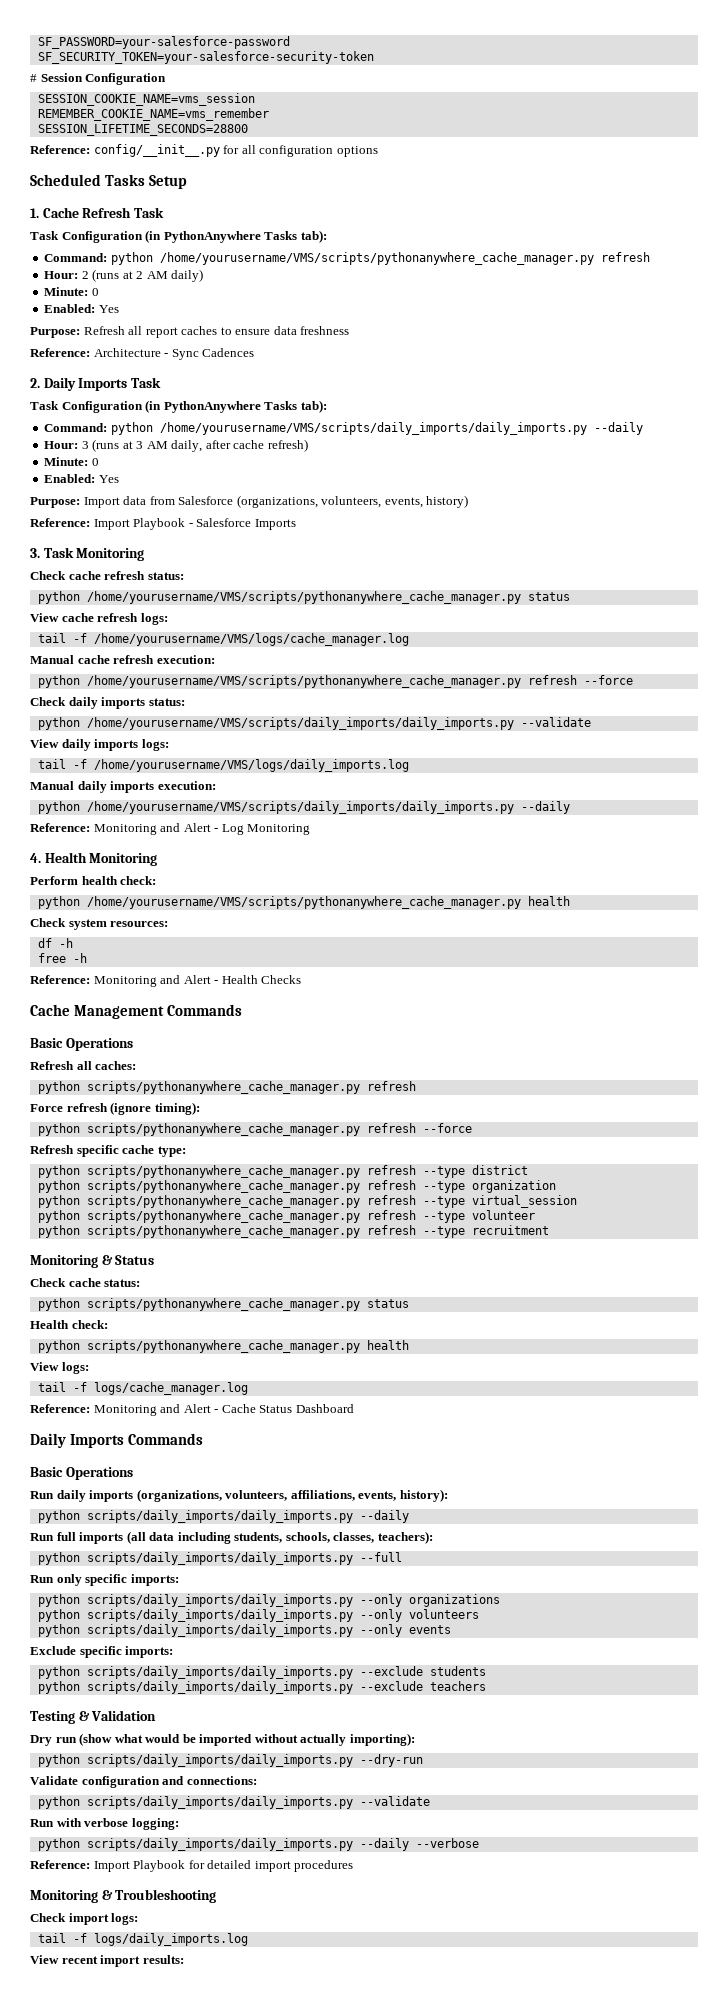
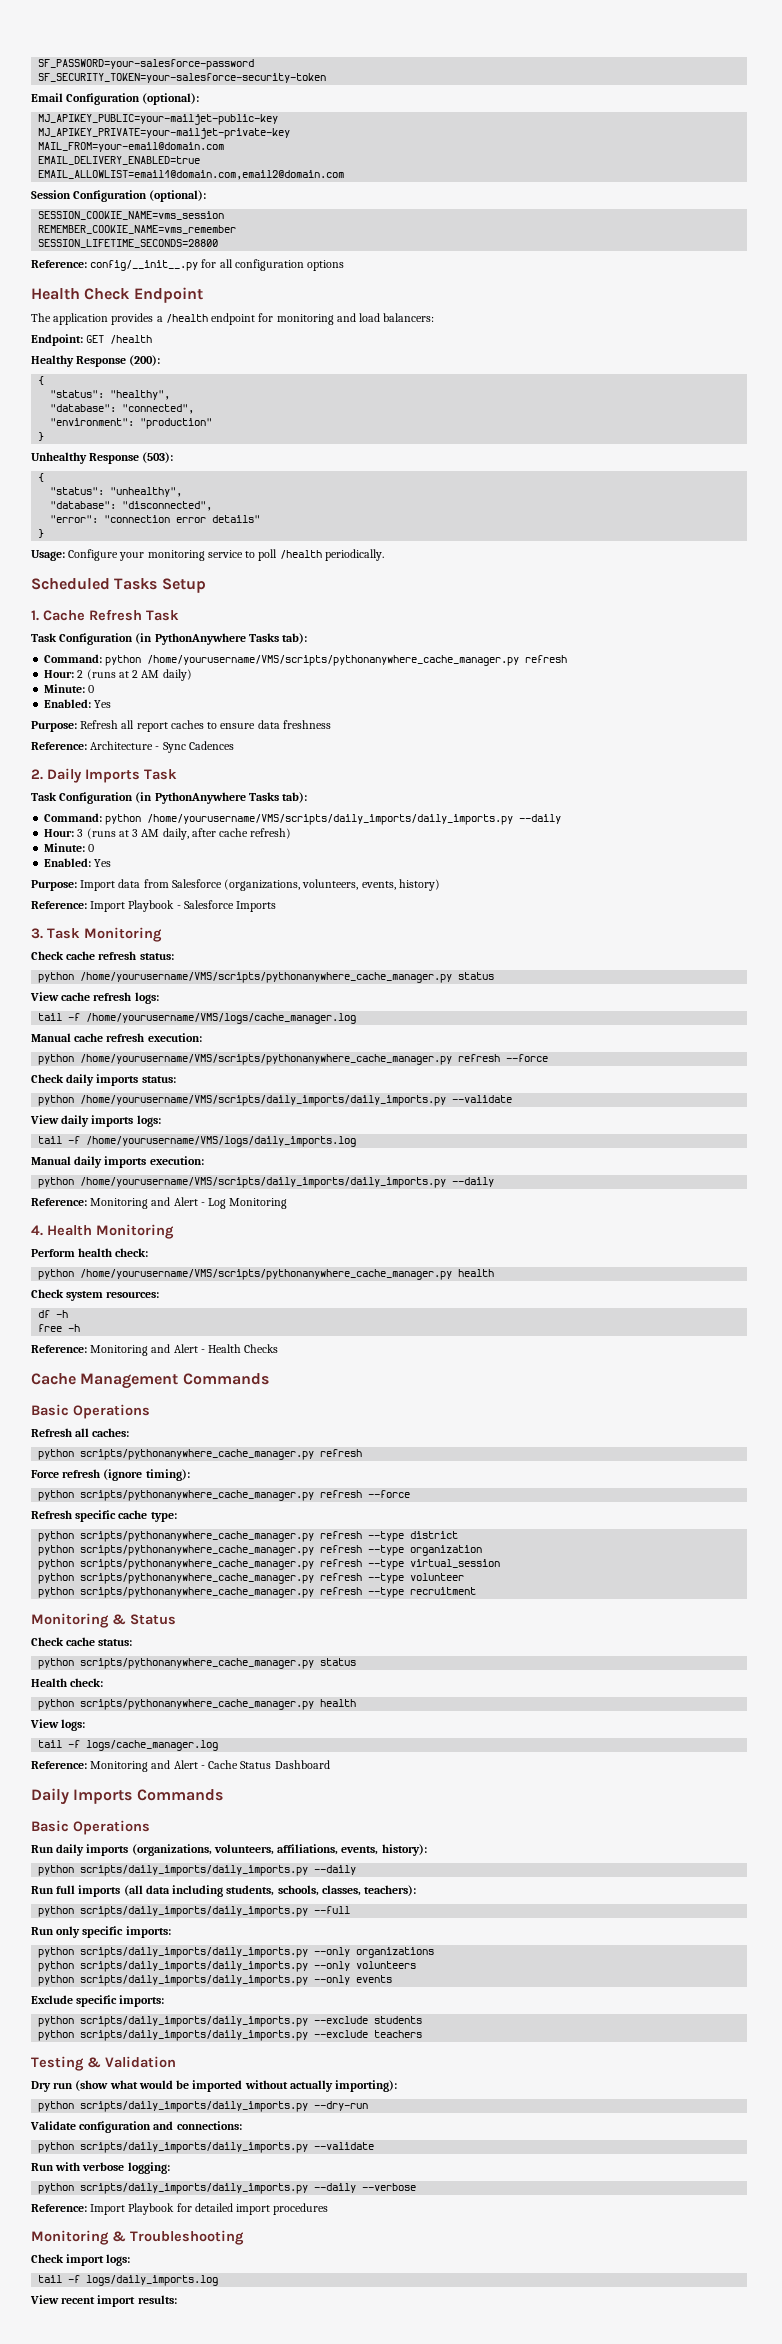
[30,74,37,82] # -> [31,93,200,105] [38,114,279,125] [38,128,291,139] [38,142,225,152] [38,156,201,165] [38,170,345,180] Email Configuration (optional): // MJ_APIKEY_PUBLIC=your-mailjet-public-key // MJ_APIKEY_PRIVATE=your-mailjet-private-key // MAIL_FROM=your-email@domain.com // EMAIL_DELIVERY_ENABLED=true // EMAIL_ALLOWLIST=email1@domain.com,email2@domain.com //
(167, 79) none -> [149,190,207,202] (optional):
(378, 151) none -> [31,287,203,303] [31,313,435,325] [31,334,153,346] [31,355,161,367] [38,376,45,385] [50,390,171,400] [50,404,195,414] [50,418,213,429] [38,432,45,441] [31,452,174,464] [38,473,45,482] [50,487,183,497] [50,501,213,511] [50,515,261,523] [38,529,45,538] [31,549,384,561] // Health Check Endpoint // The application provides a /health endpoint for monitoring and load balancers: // Endpoint: GET /health // Healthy Response (200): // { // "status": "healthy", // "database": "connected", // "environment": "production" // } // Unhealthy Response (503): // { // "status": "unhealthy", // "database": "disconnected", // "error": "connection error details" // } // Usage: Configure your monitoring service to poll /health periodically.

